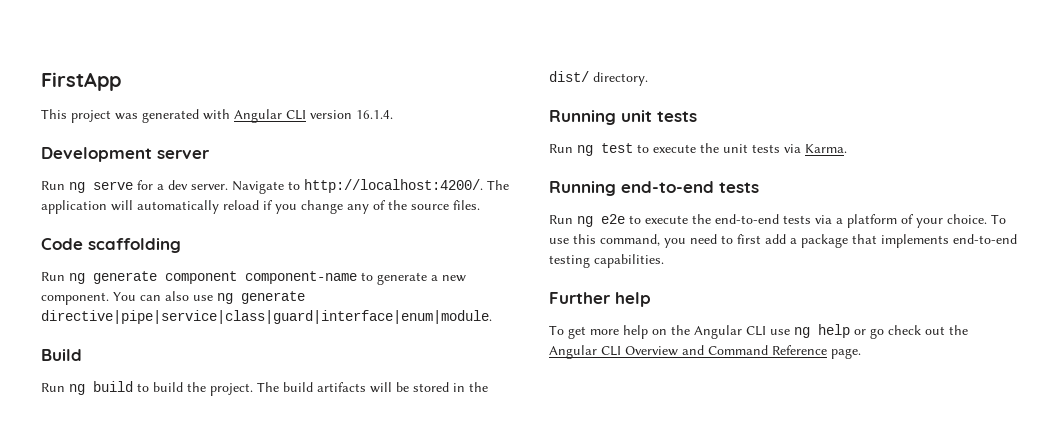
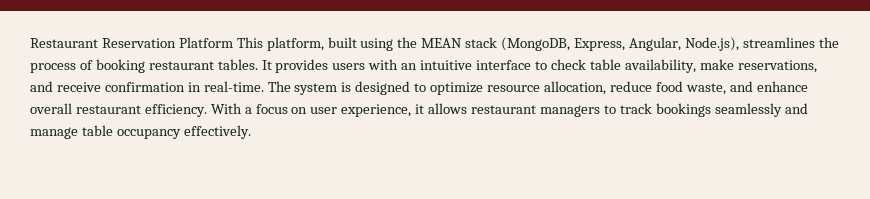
[41,72,121,91] [41,109,393,123] [41,147,210,162] [41,179,509,194] [41,200,480,214] [41,238,181,253] [41,271,466,285] [41,291,305,305] [41,310,492,324] [41,349,82,361] [41,381,488,396] [549,71,648,86] [549,110,697,125] [549,143,847,156] [549,181,759,196] [549,214,1006,228] [549,234,1017,248] [549,254,664,268] [549,292,651,307] [549,324,968,339] [549,345,861,359] FirstApp // This project was generated with Angular CLI version 16.1.4. // Development server // Run ng serve for a dev server. Navigate to http://localhost:4200/. The application will automatically reload if you change any of the source files. // Code scaffolding // Run ng generate component component-name to generate a new component. You can also use ng generate directive|pipe|service|class|guard|interface|enum|module. // Build // Run ng build to build the project. The build artifacts will be stored in the dist/ directory. // Running unit tests // Run ng test to execute the unit tests via Karma. // Running end-to-end tests // Run ng e2e to execute the end-to-end tests via a platform of your choice. To use this command, you need to first add a package that implements end-to-end testing capabilities. // Further help // To get more help on the Angular CLI use ng help or go check out the Angular CLI Overview and Command Reference page. -> [30,37,839,51] [30,59,817,73] [30,81,808,95] [30,103,808,117] [30,125,251,139] Restaurant Reservation Platform This platform, built using the MEAN stack (MongoDB, Express, Angular, Node.js), streamlines the process of booking restaurant tables. It provides users with an intuitive interface to check table availability, make reservations, and receive confirmation in real-time. The system is designed to optimize resource allocation, reduce food waste, and enhance overall restaurant efficiency. With a focus on user experience, it allows restaurant managers to track bookings seamlessly and manage table occupancy effectively.

